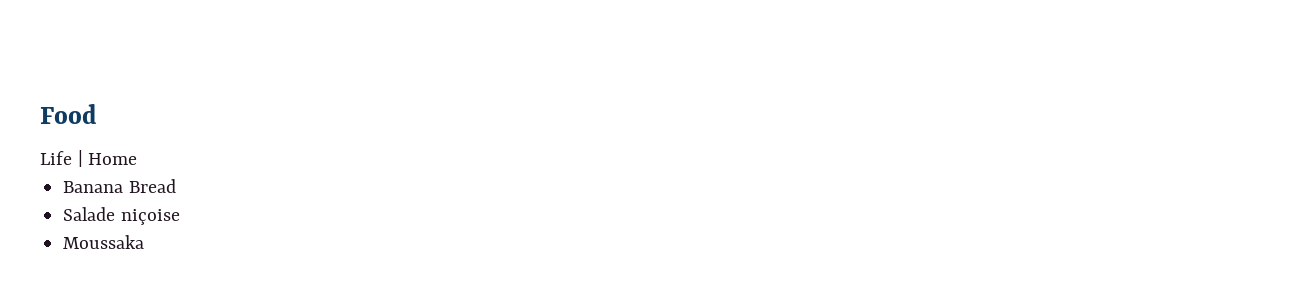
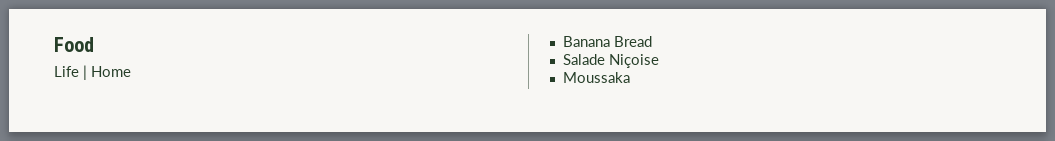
[120,209,180,225] niçoise -> [608,54,659,68] Niçoise

